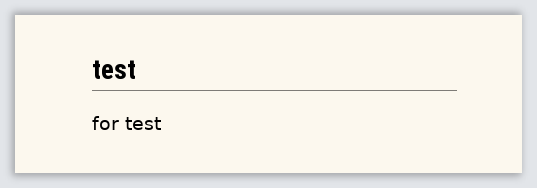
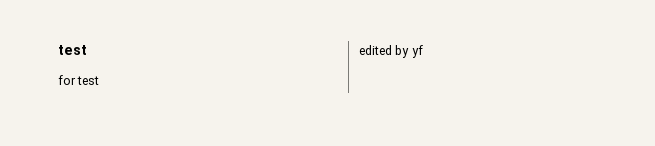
(161, 123) none -> [359,45,423,58] // edited by yf

